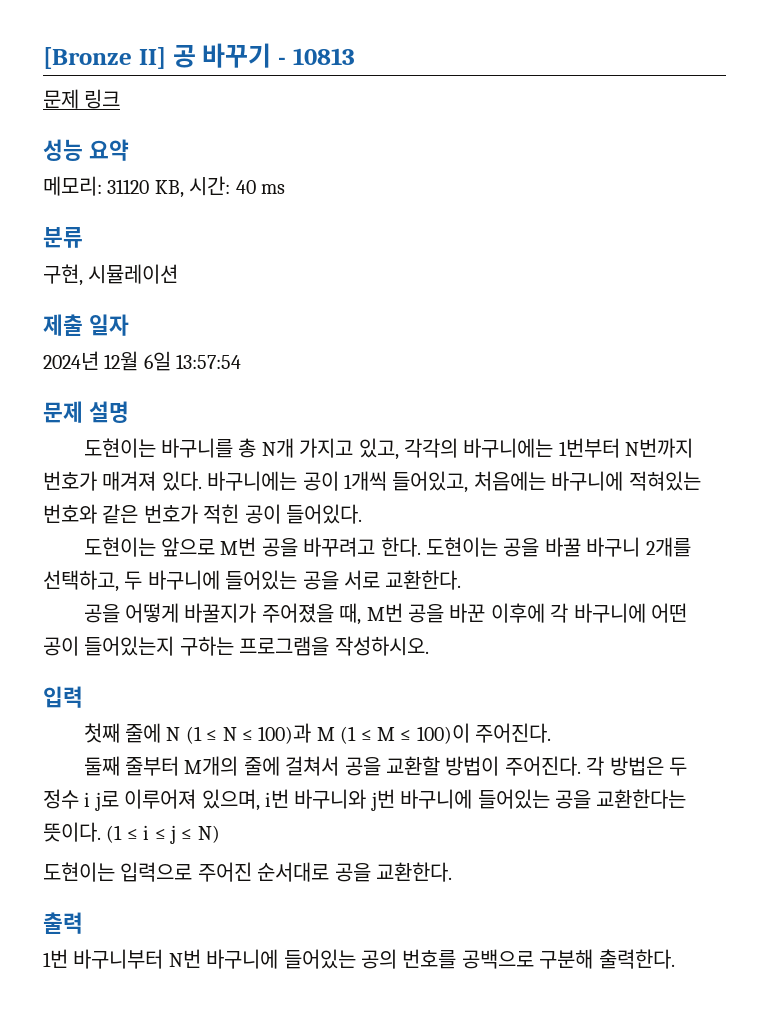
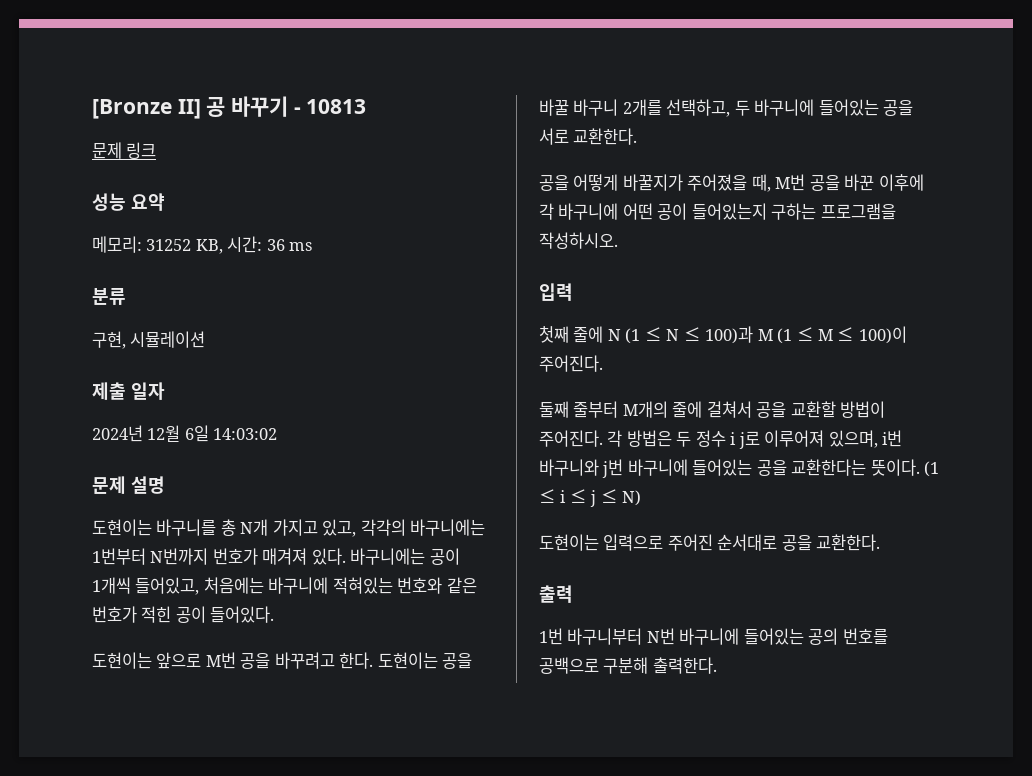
[107,179,150,194] 31120 -> [146,239,192,251] 31252
[235,180,256,194] 40 -> [266,239,285,251] 36
[176,354,242,369] 13:57:54 -> [213,428,278,440] 14:03:02

